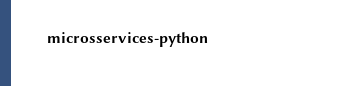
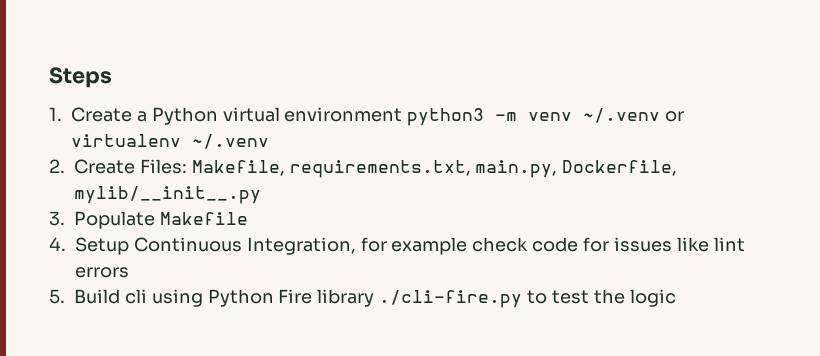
[47,32,208,47] microsservices-python -> [49,67,112,88] [49,107,685,126] [71,134,269,149] [49,159,678,178] [74,186,261,204] [49,211,248,229] [49,237,745,255] [75,267,129,278] [49,289,676,308] Steps // 1. Create a Python virtual environment python3 -m venv ~/.venv or virtualenv ~/.venv // 2. Create Files: Makefile, requirements.txt, main.py, Dockerfile, mylib/__init__.py // 3. Populate Makefile // 4. Setup Continuous Integration, for example check code for issues like lint errors // 5. Build cli using Python Fire library ./cli-fire.py to test the logic

